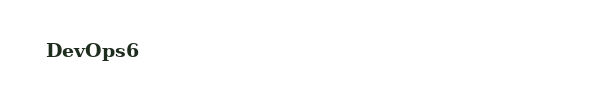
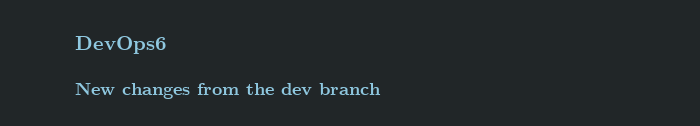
(139, 52) none -> [75,82,381,99] // New changes from the dev branch

